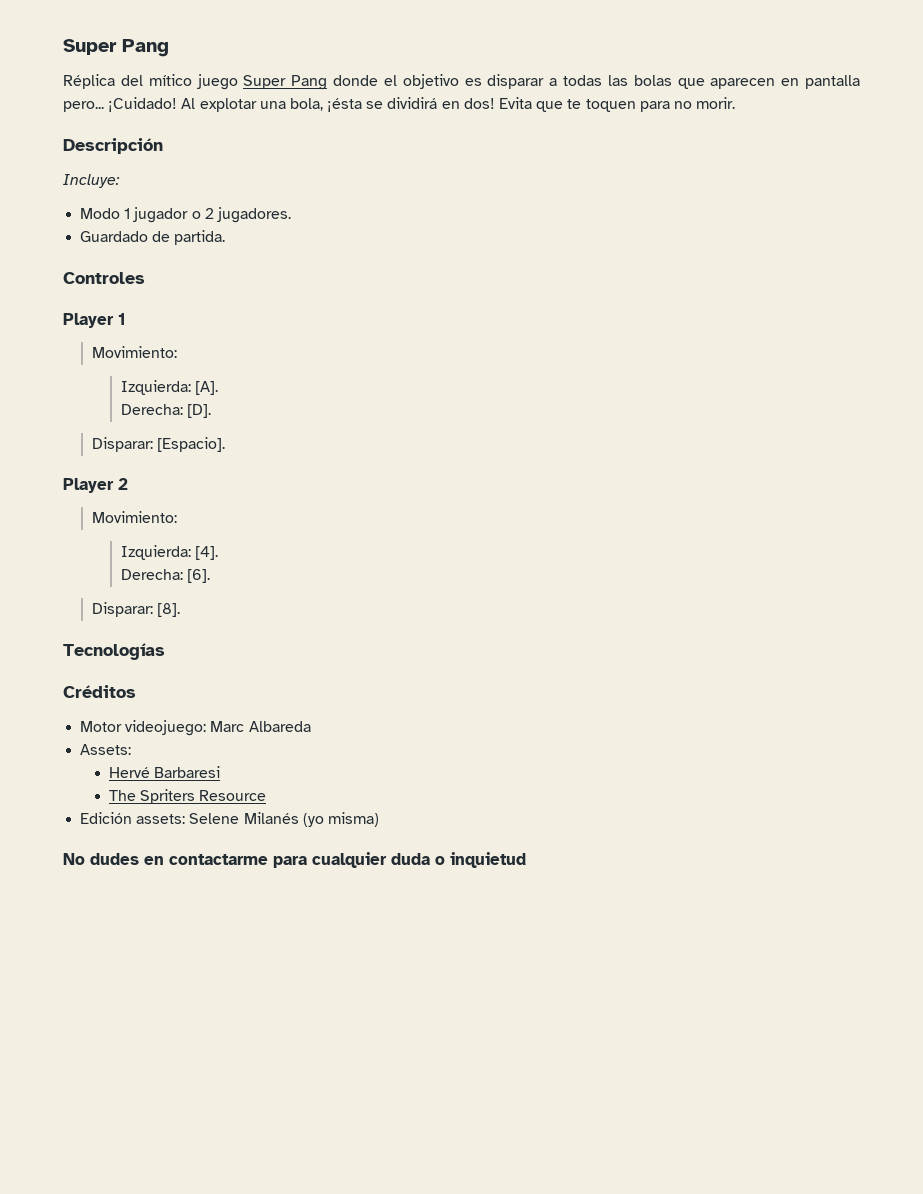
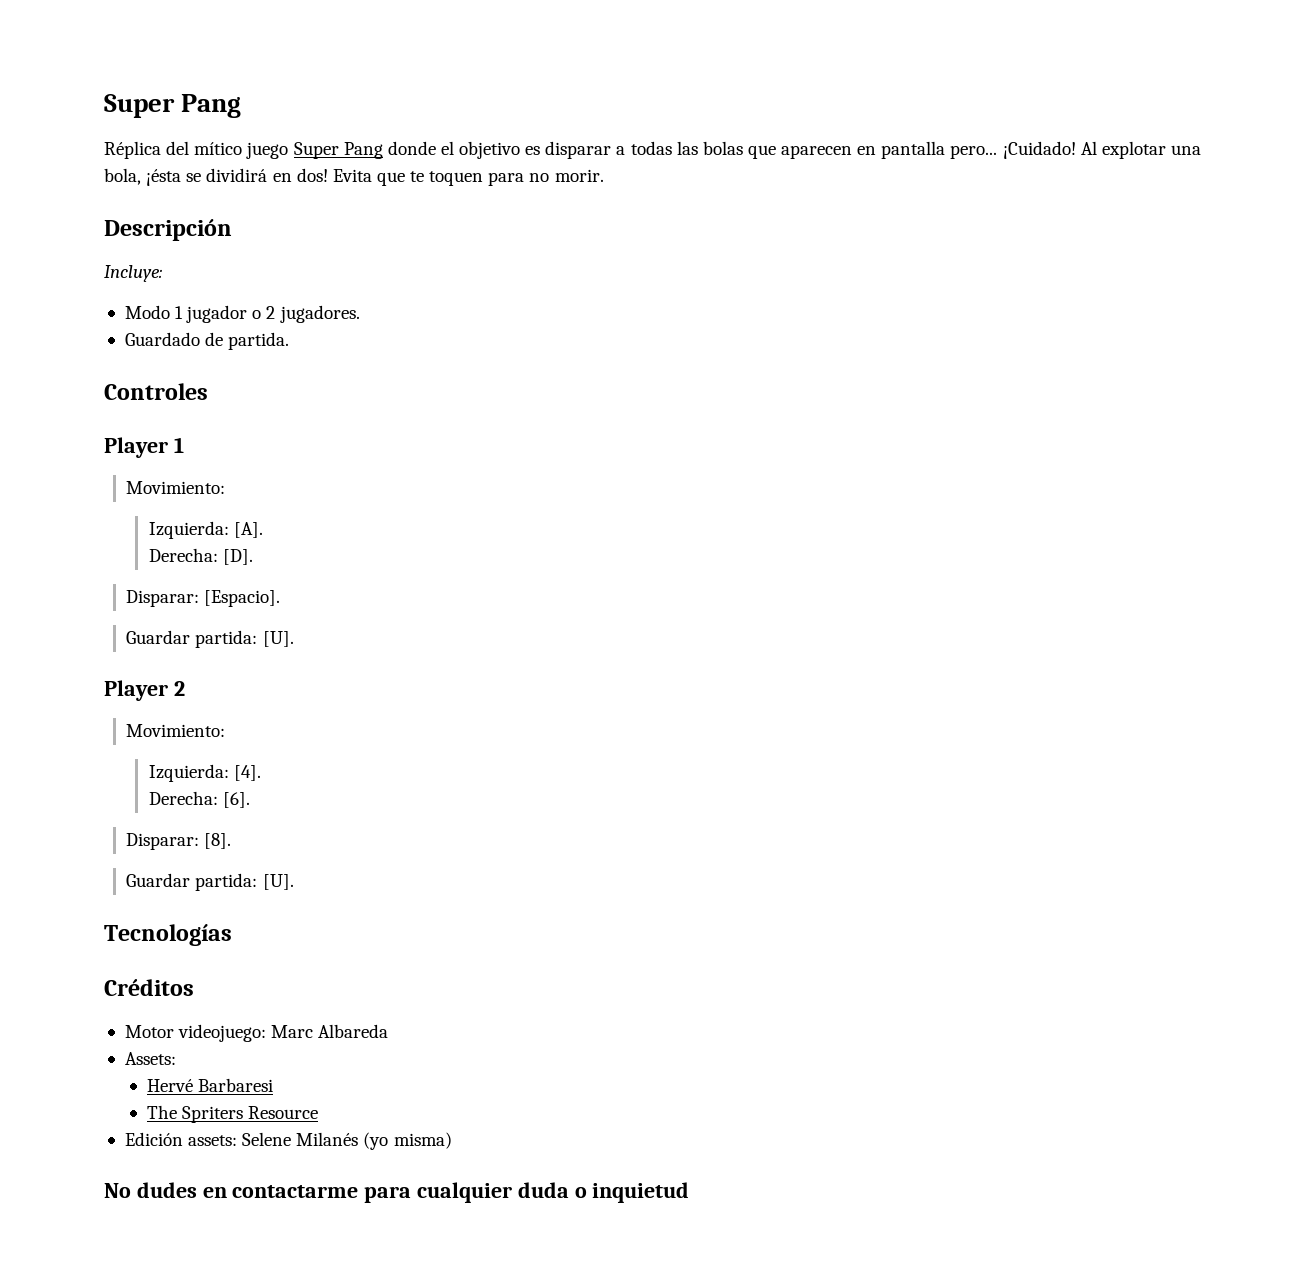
(226, 444) none -> [126,630,294,648] // Guardar partida: [U].
(181, 610) none -> [126,873,294,891] // Guardar partida: [U].

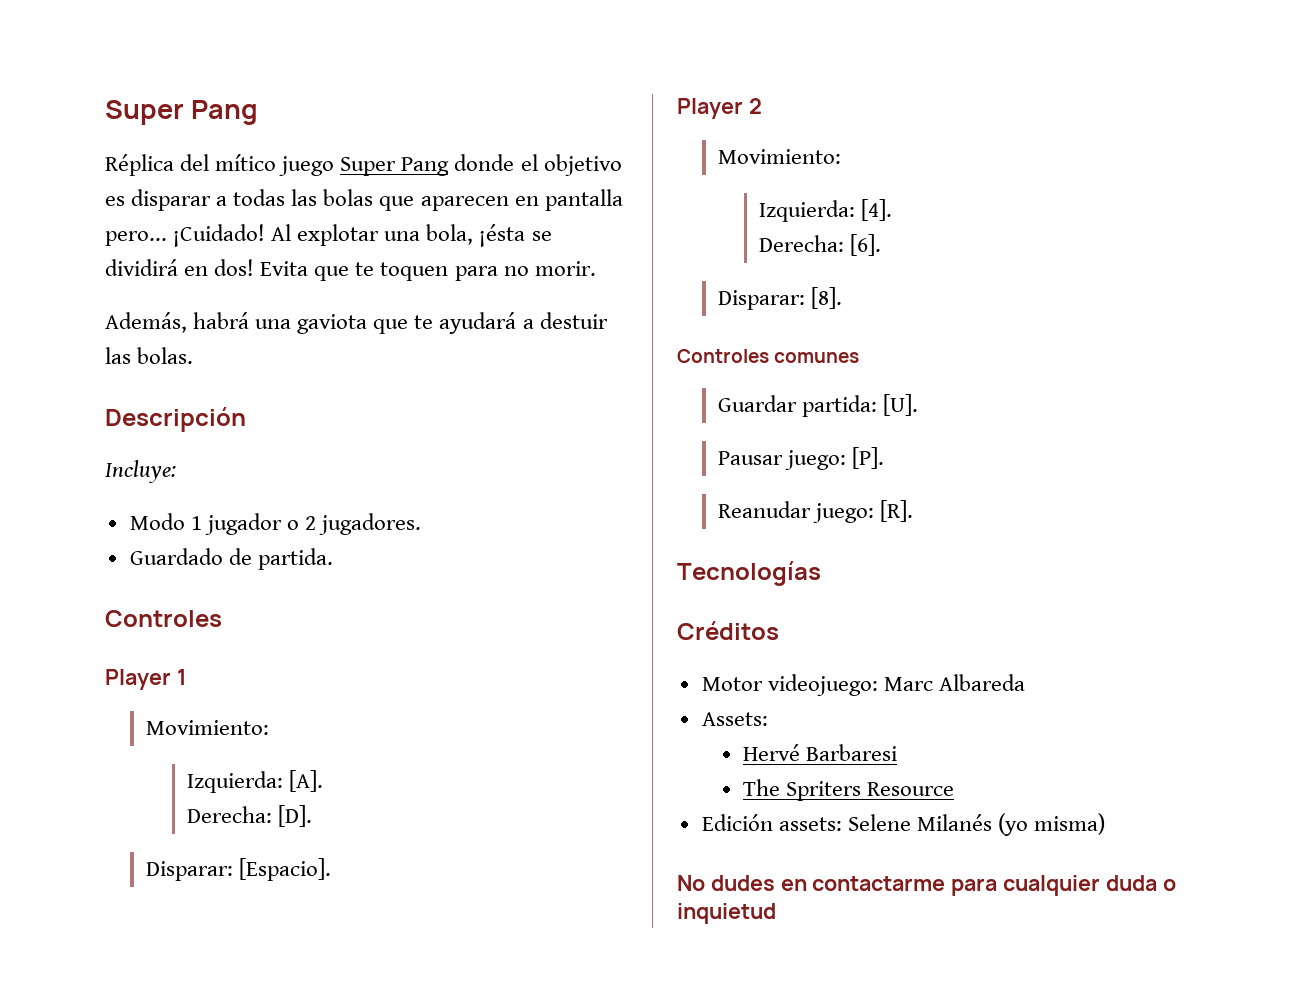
(604, 175) none -> [105,312,608,334] [105,347,194,364] // Además, habrá una gaviota que te ayudará a destuir las bolas.
[126,630,294,648] // Guardar partida: [U]. -> (332, 869) none
[126,873,294,891] // Guardar partida: [U]. -> [677,349,860,363] [718,394,919,417] [718,447,885,470] [718,500,914,523] // Controles comunes // Guardar partida: [U]. // Pausar juego: [P]. // Reanudar juego: [R].

